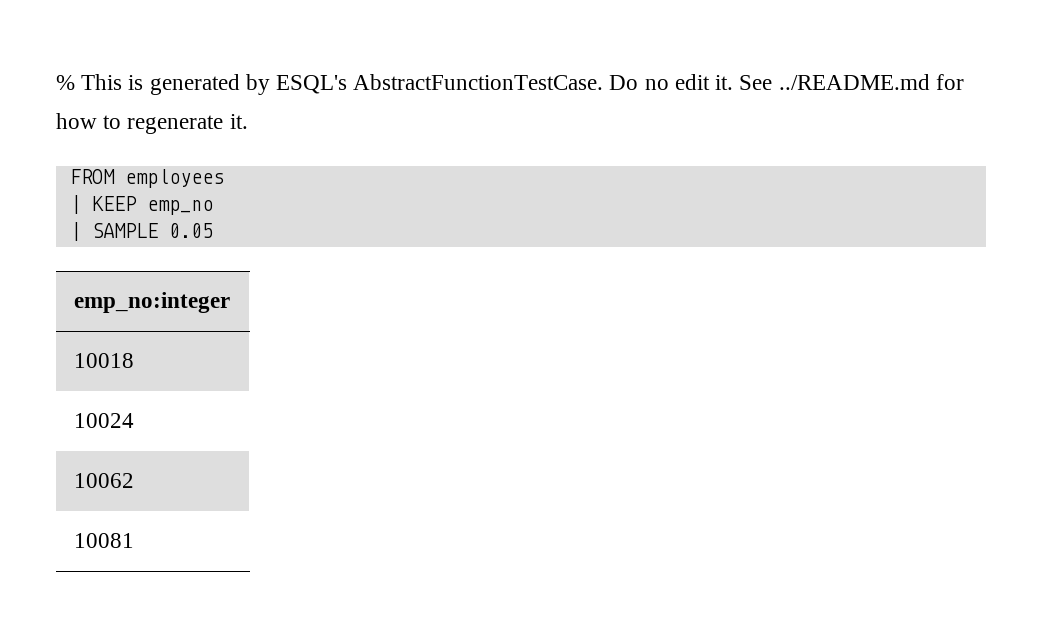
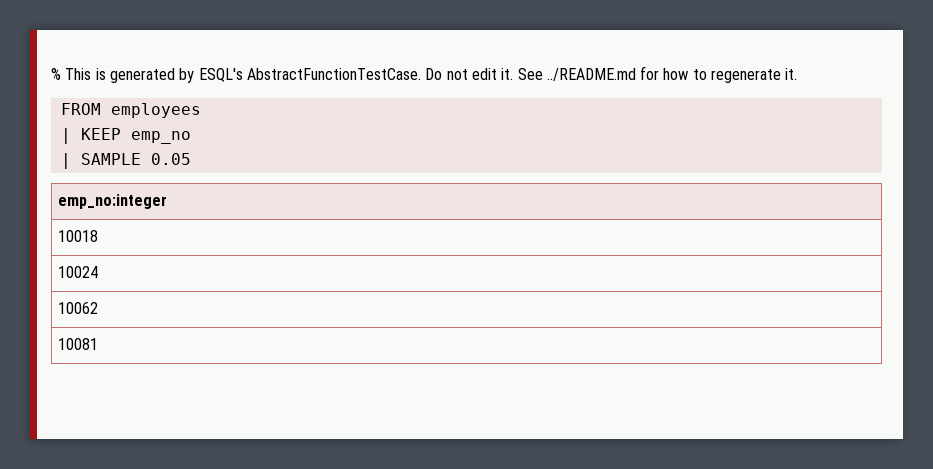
[644,79,669,90] no -> [446,69,468,80] not

